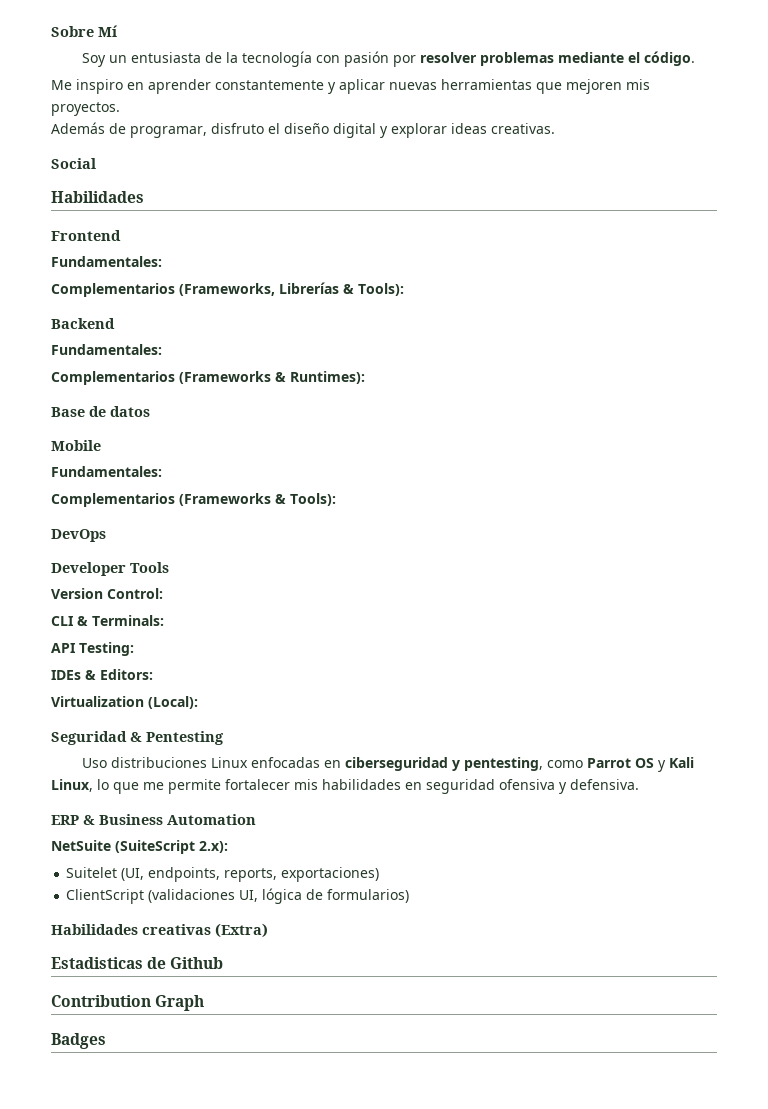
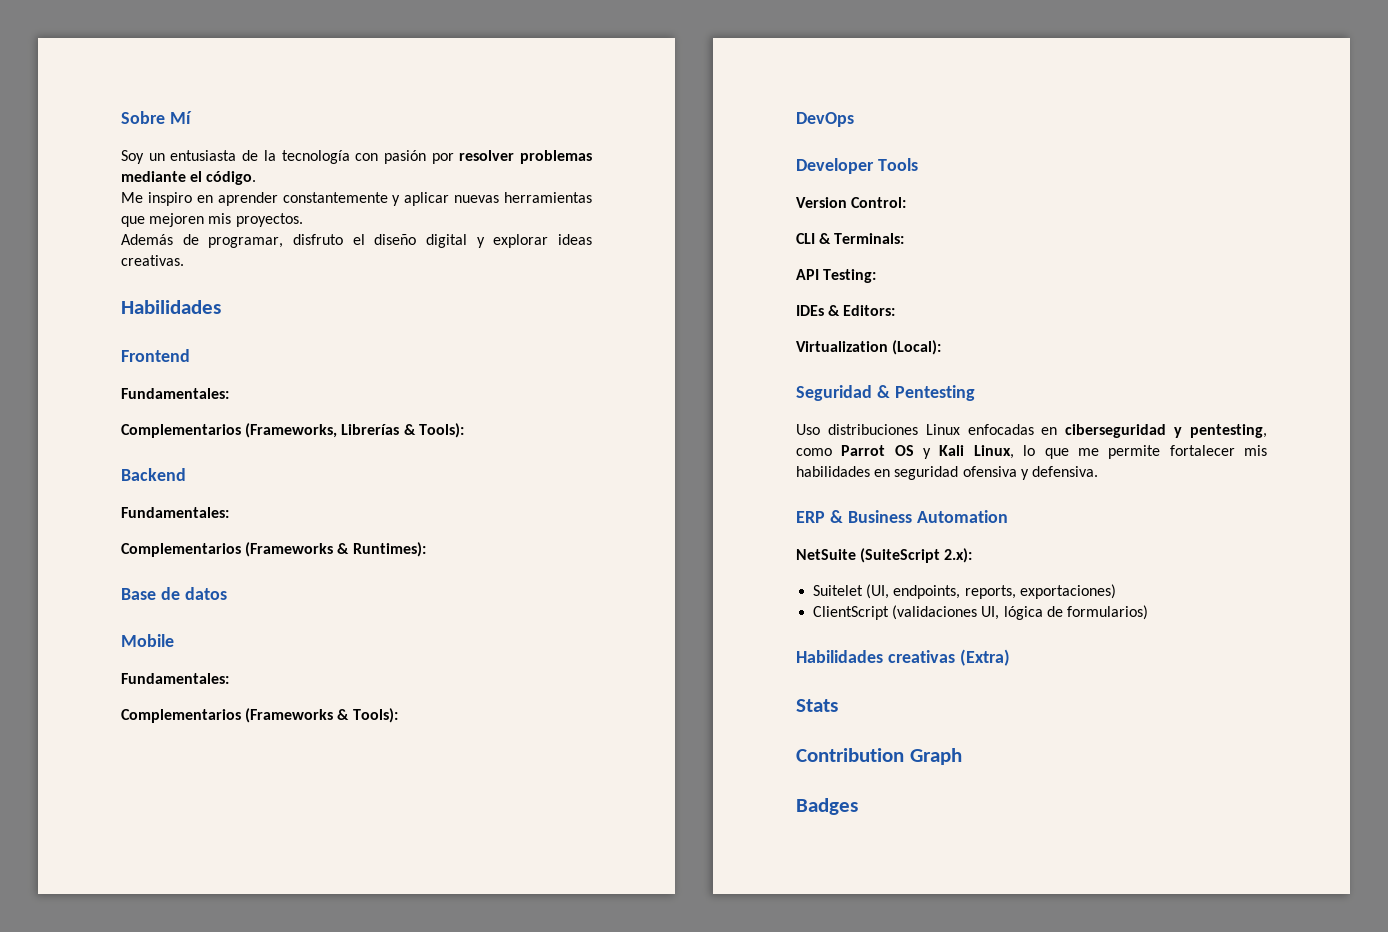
[51,158,96,169] // Social -> (184, 260) none
[51,957,224,969] Estadisticas de Github -> [796,699,838,712] Stats

